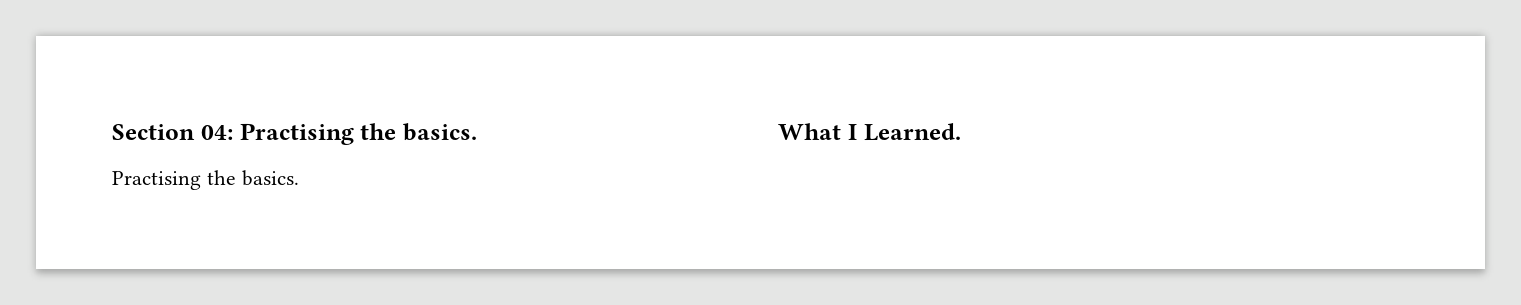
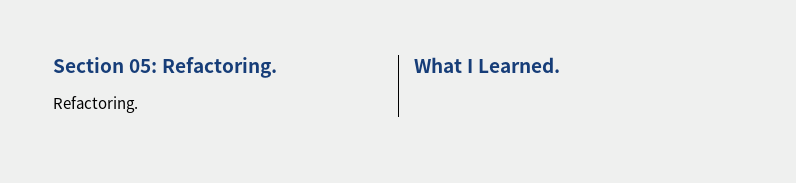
[200,123,477,145] [112,170,299,190] 04: Practising the basics. // Practising the basics. -> [129,57,278,78] [53,96,138,113] 05: Refactoring. // Refactoring.

